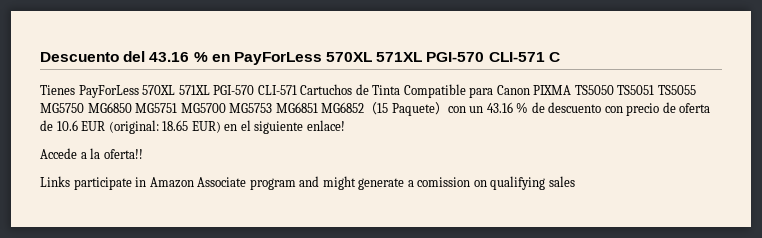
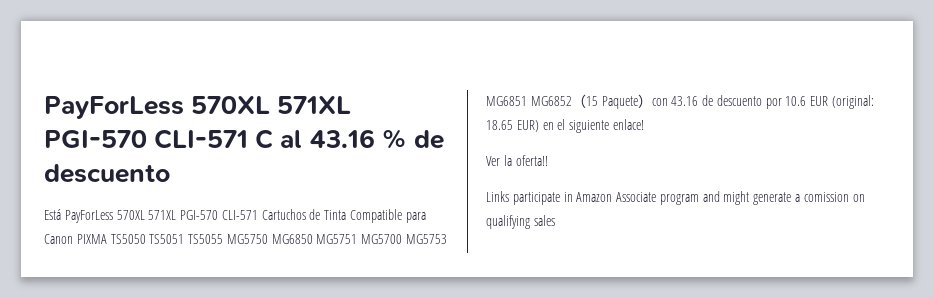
[40,51,230,62] Descuento del 43.16 % en -> (44, 107) none
[40,85,75,95] // Tienes -> [280,129,444,149] [44,164,170,183] [44,209,61,220] al 43.16 % de descuento // Está
[469,102,711,116] [40,120,53,131] un 43.16 % de descuento con precio de oferta de -> [671,95,782,109] 43.16 de descuento por
[40,148,87,159] Accede a -> [486,156,500,166] Ver

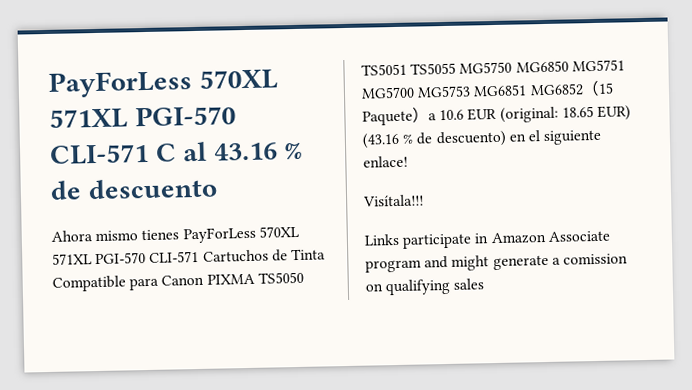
[44,209,61,220] Está -> [51,229,180,242] Ahora mismo tienes
[651,95,782,109] con 43.16 de descuento por -> [428,113,437,121] a
(539, 126) none -> [362,130,507,149] (43.16 % de descuento)
[486,155,548,166] Ver la oferta!! -> [363,194,424,207] Visítala!!!

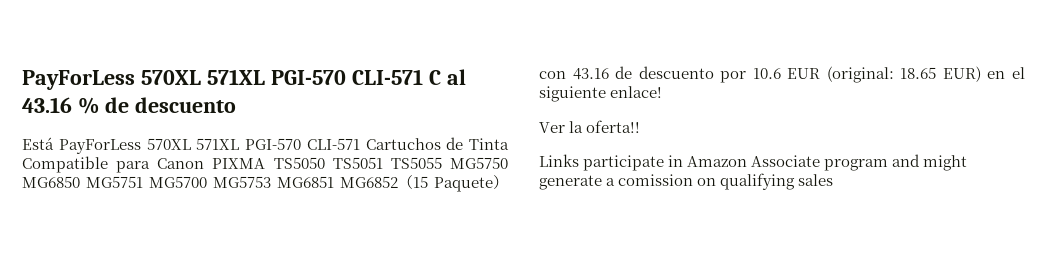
[51,229,180,242] Ahora mismo tienes -> [22,137,54,150] Está
[428,113,437,121] a -> [539,66,747,83] con 43.16 de descuento por
[362,130,507,149] (43.16 % de descuento) -> (981, 74) none
[363,194,424,207] Visítala!!! -> [539,120,641,133] Ver la oferta!!

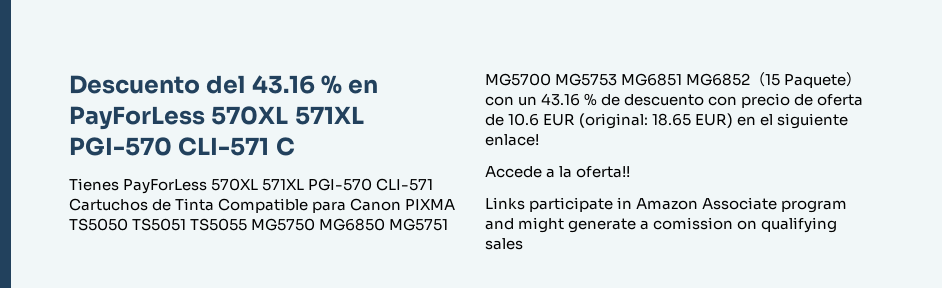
(22, 80) none -> [69,75,379,94] Descuento del 43.16 % en
[446,69,466,85] [22,97,236,114] [22,137,54,150] al 43.16 % de descuento // Está -> [69,178,119,191] // Tienes
[572,66,747,83] 43.16 de descuento por -> [518,93,864,108] [485,114,504,126] un 43.16 % de descuento con precio de oferta de
[539,122,565,133] Ver -> [485,166,556,178] Accede a

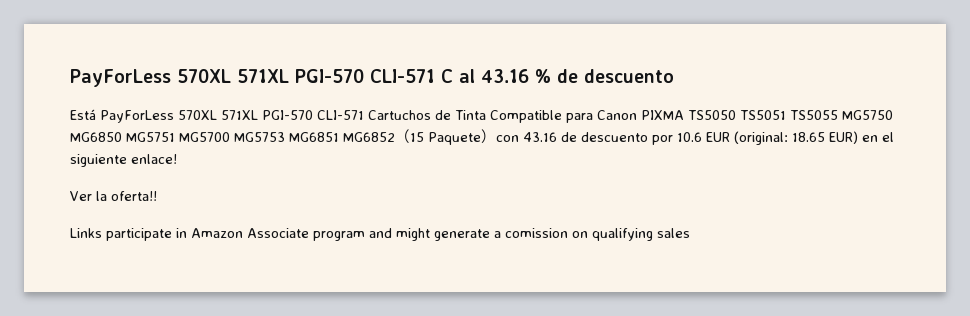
[69,75,379,94] Descuento del 43.16 % en -> (70, 78) none
[69,178,119,191] // Tienes -> [459,69,674,83] [70,109,96,120] al 43.16 % de descuento // Está
[518,93,864,108] [485,114,504,126] un 43.16 % de descuento con precio de oferta de -> [523,132,673,145] 43.16 de descuento por
[485,166,556,178] Accede a -> [70,191,92,201] Ver

